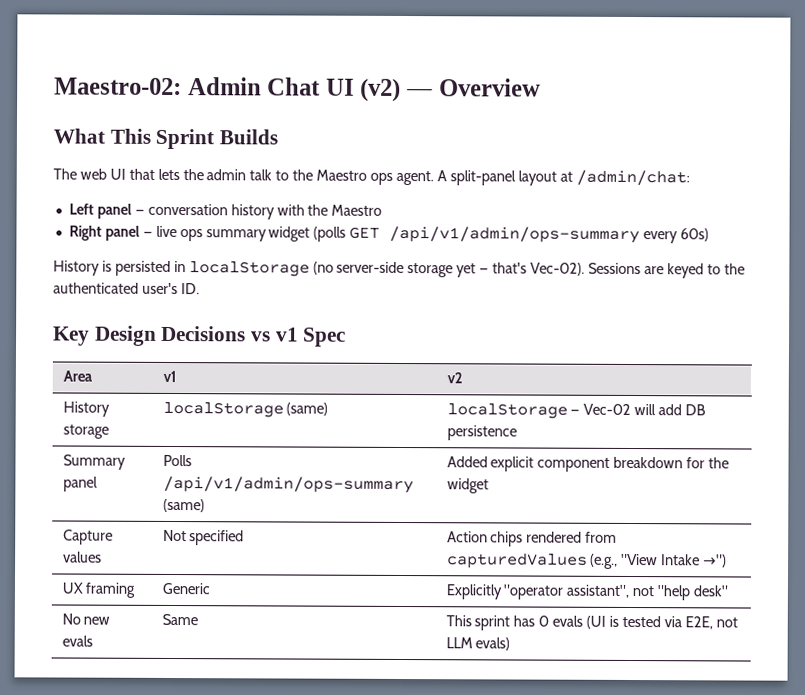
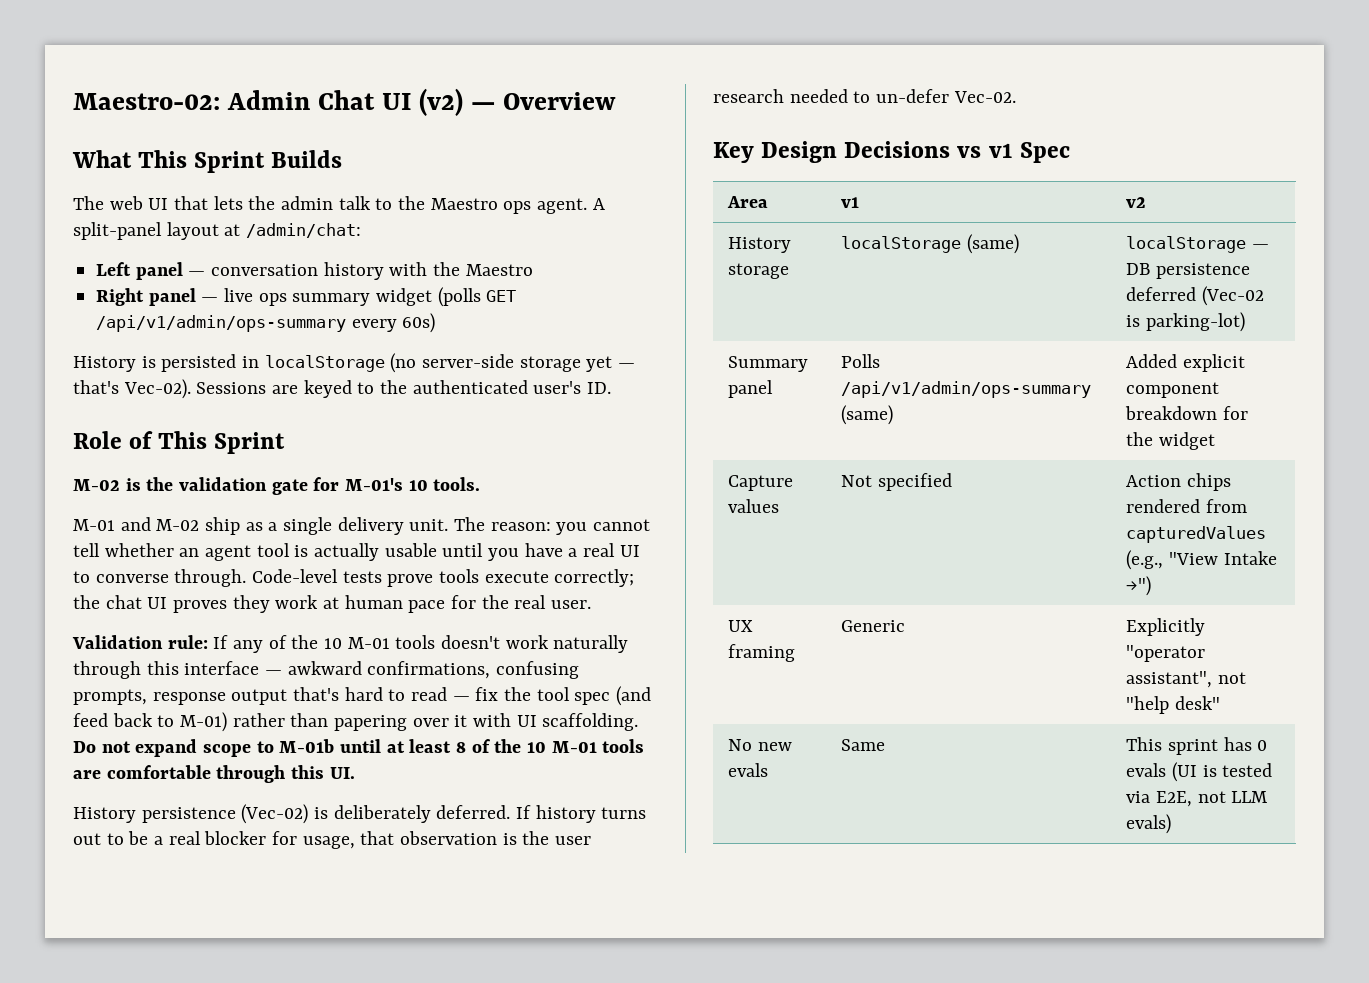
(200, 289) none -> [73,431,286,454] [73,477,481,495] [73,517,651,535] [73,543,640,561] [73,569,635,587] [73,595,592,613] [72,635,629,653] [73,661,580,679] [73,686,652,706] [73,712,639,732] [73,739,645,757] [73,765,355,783] [73,804,647,824] [73,831,592,849] [713,89,1016,103] // Role of This Sprint // M-02 is the validation gate for M-01's 10 tools. // M-01 and M-02 ship as a single delivery unit. The reason: you cannot tell whether an agent tool is actually usable until you have a real UI to converse through. Code-level tests prove tools execute correctly; the chat UI proves they work at human pace for the real user. // Validation rule: If any of the 10 M-01 tools doesn't work naturally through this interface — awkward confirmations, confusing prompts, response output that's hard to read — fix the tool spec (and feed back to M-01) rather than papering over it with UI scaffolding. Do not expand scope to M-01b until at least 8 of the 10 M-01 tools are comfortable through this UI. // History persistence (Vec-02) is deliberately deferred. If history turns out to be a real blocker for usage, that observation is the user research needed to un-defer Vec-02.
[583,403,683,416] Vec-02 will add -> (1270, 246) none
(517, 433) none -> [1126,286,1265,306] [1126,312,1246,332] deferred (Vec-02 is parking-lot)

